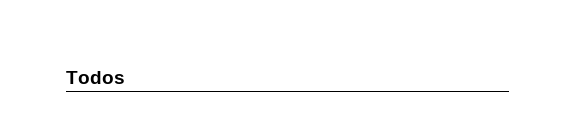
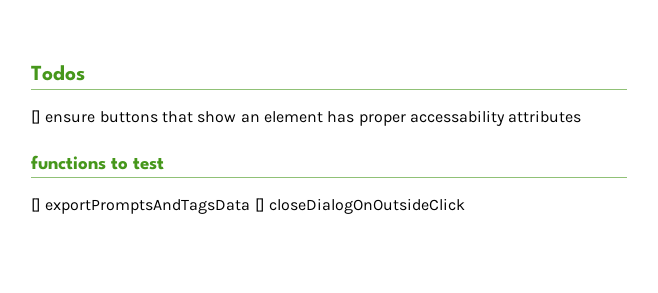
(125, 77) none -> [31,110,582,126] [31,155,165,170] [31,198,465,214] // [] ensure buttons that show an element has proper accessability attributes // functions to test // [] exportPromptsAndTagsData [] closeDialogOnOutsideClick

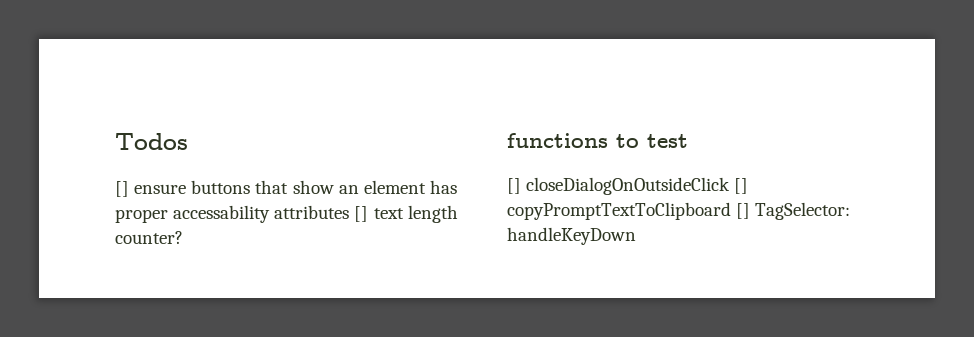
(582, 116) none -> [354,205,458,223] [115,231,183,244] [] text length counter?
[45,198,465,214] exportPromptsAndTagsData [] closeDialogOnOutsideClick -> [526,177,749,195] [507,202,851,220] [507,227,636,245] closeDialogOnOutsideClick [] copyPromptTextToClipboard [] TagSelector: handleKeyDown

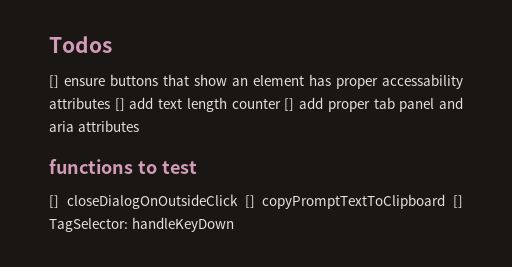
(369, 214) none -> [129,97,154,109] add
[115,231,183,244] counter? -> [231,97,463,112] [49,120,139,132] counter [] add proper tab panel and aria attributes

